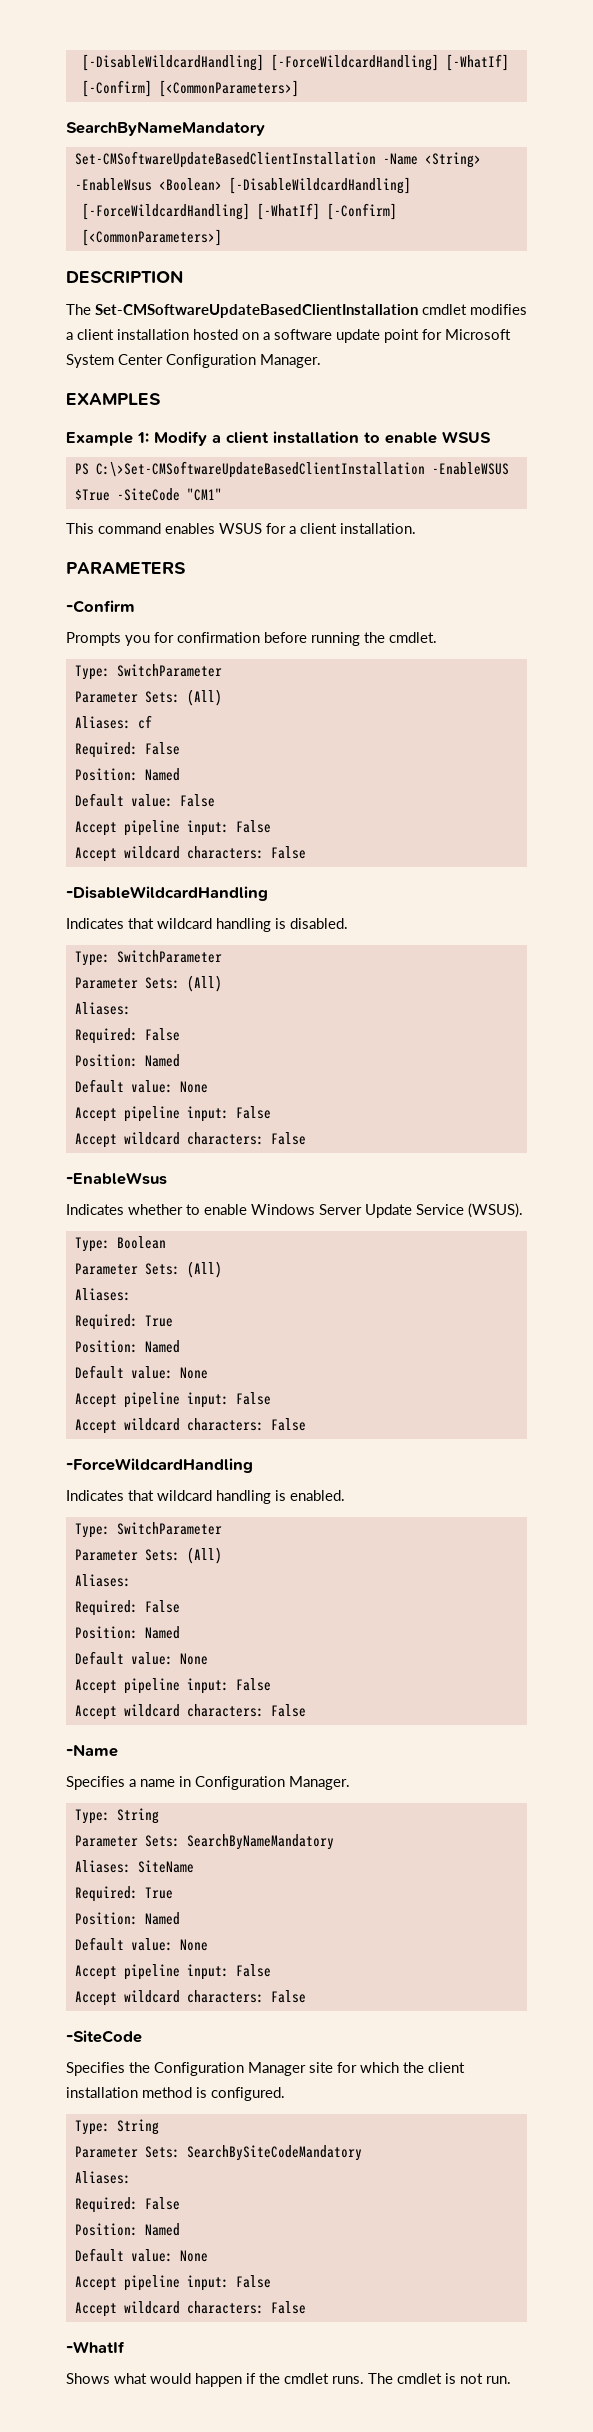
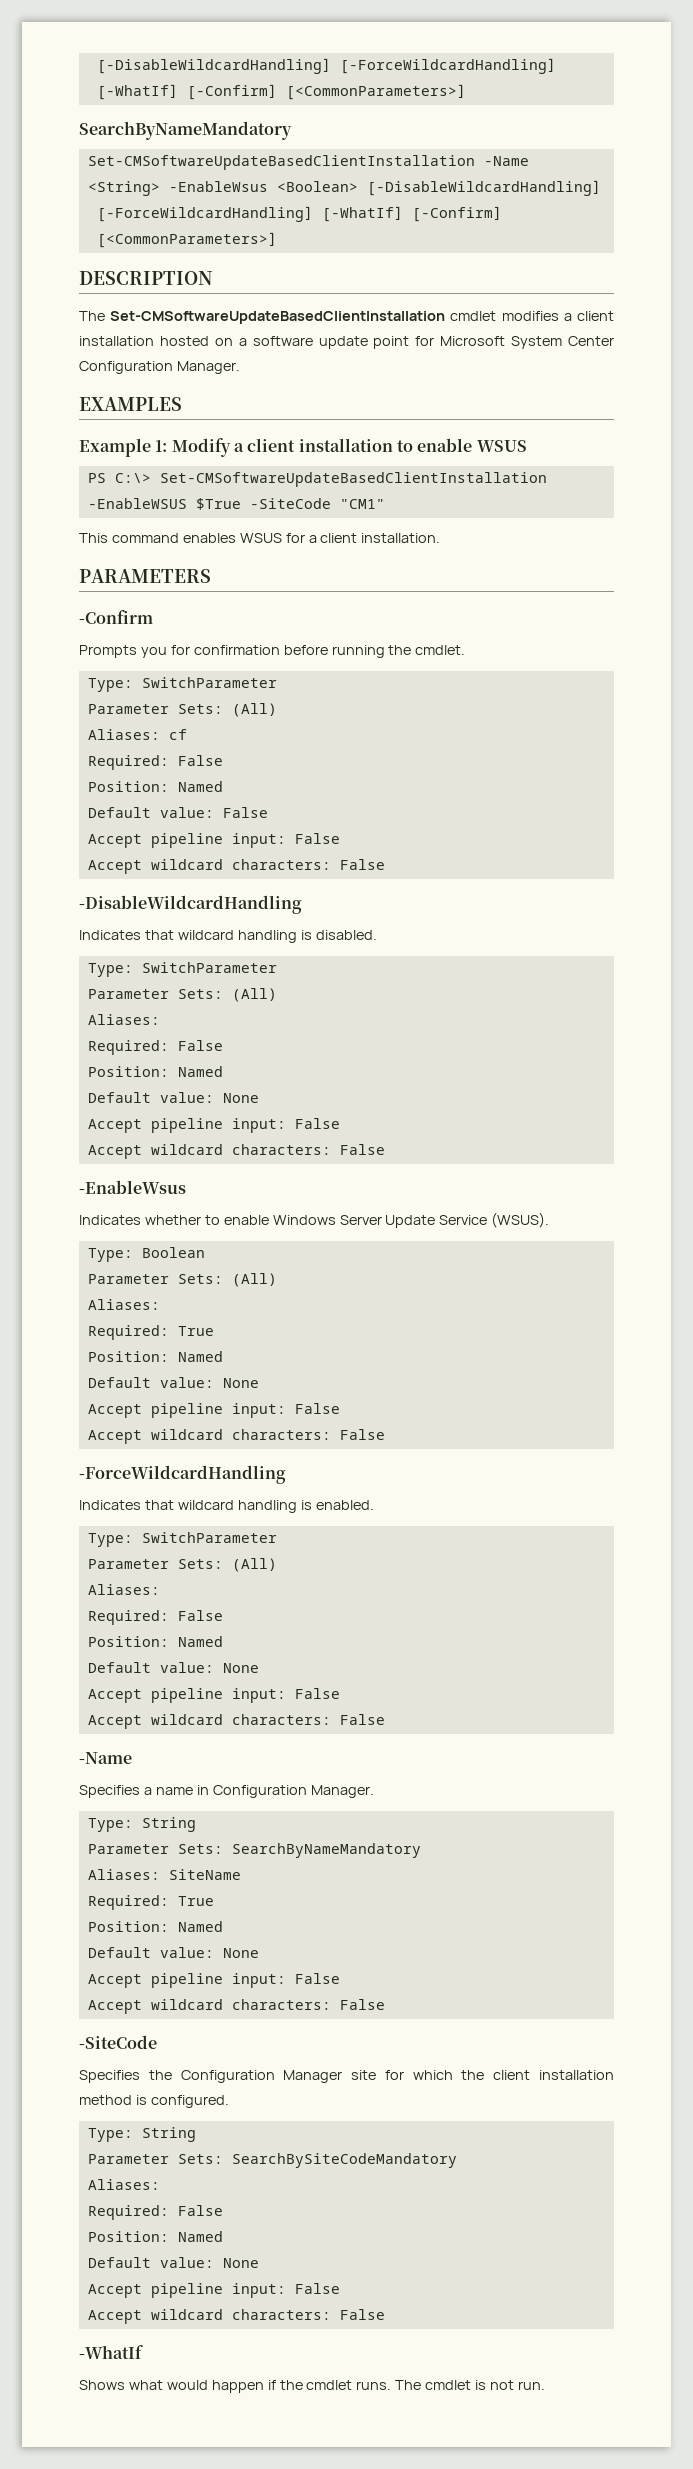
[95,461,425,478] C:\>Set-CMSoftwareUpdateBasedClientInstallation -> [114,472,547,487] C:\> Set-CMSoftwareUpdateBasedClientInstallation

